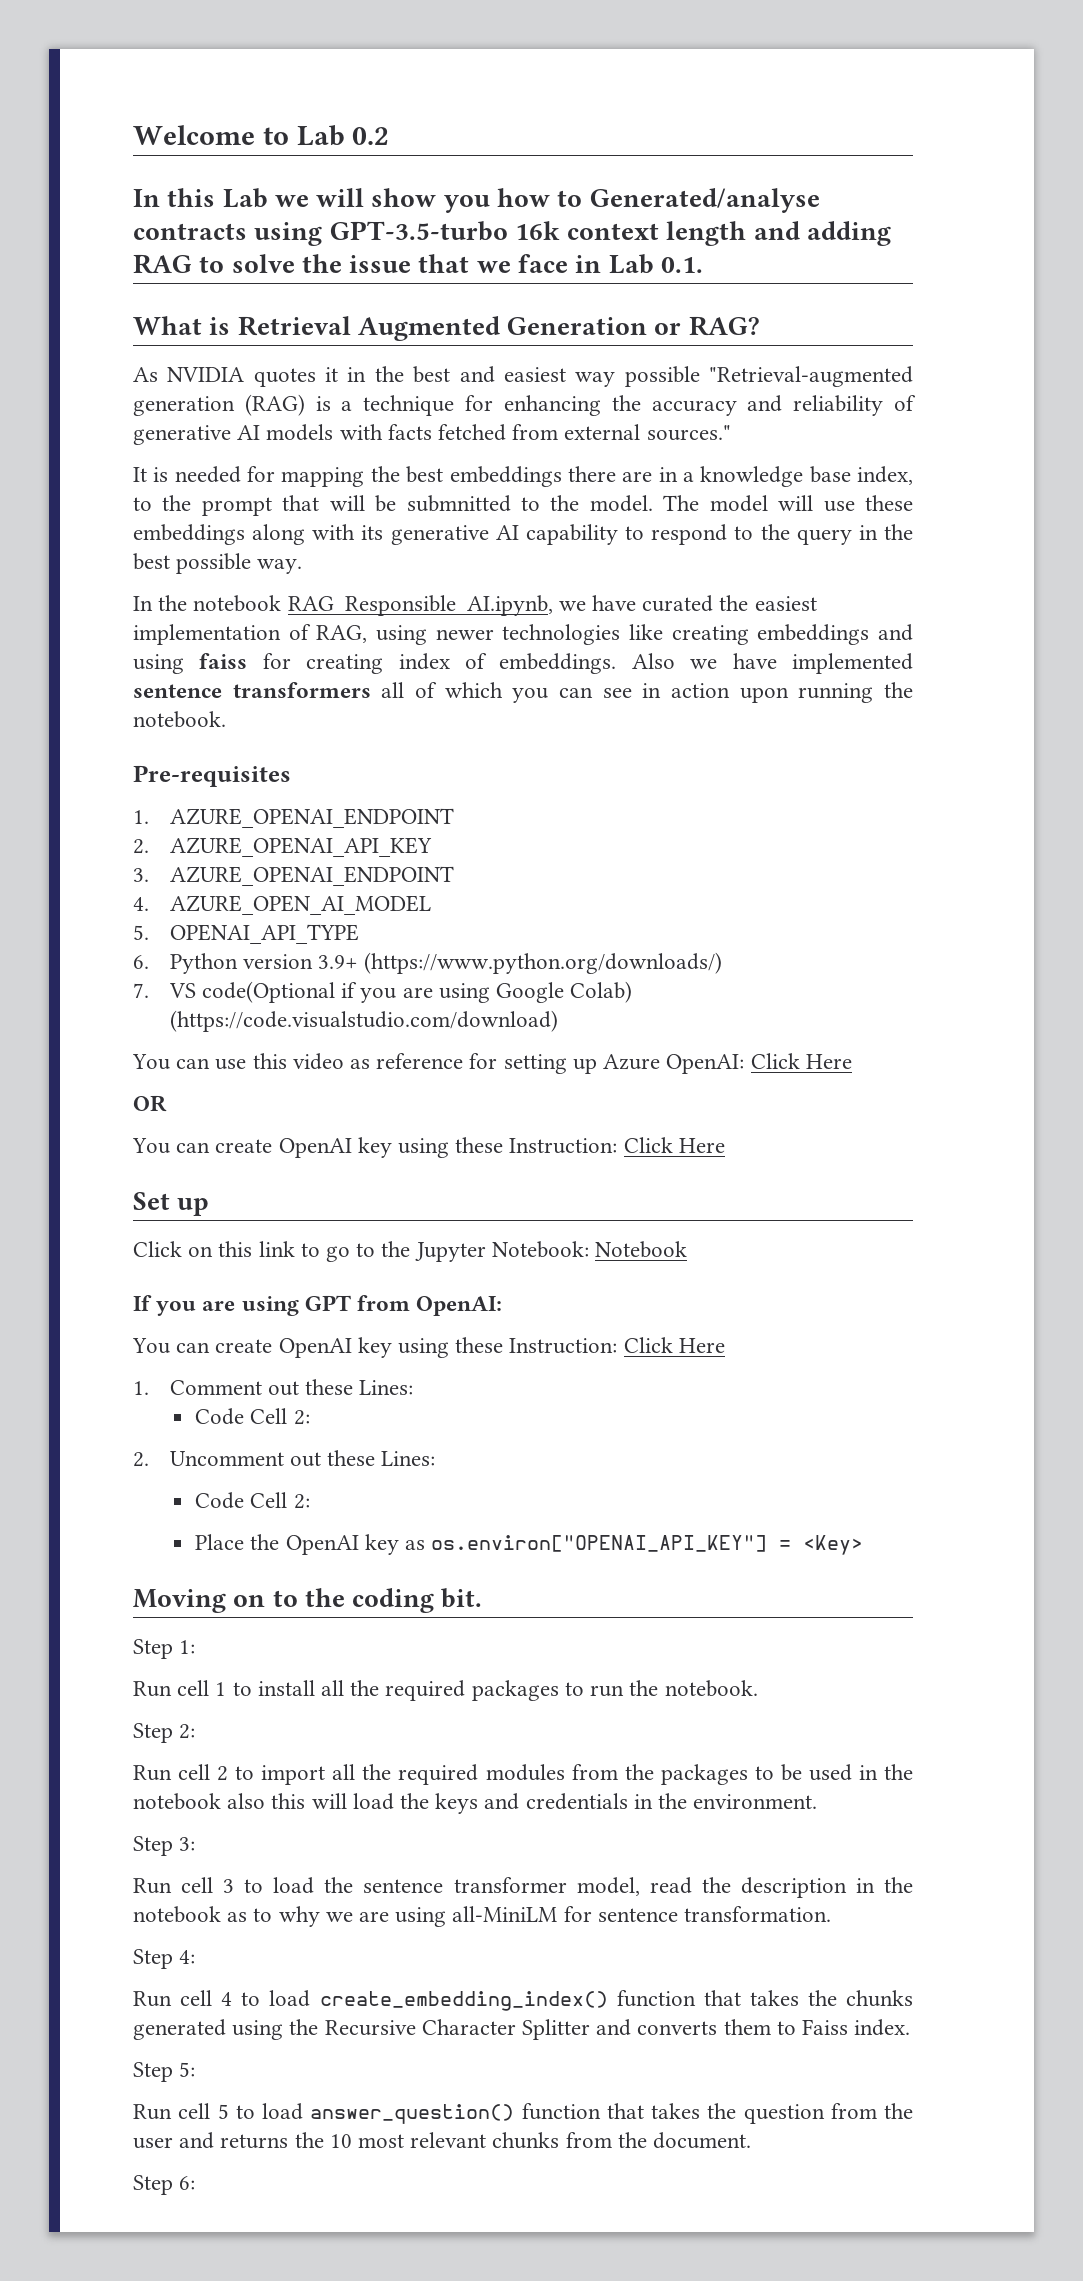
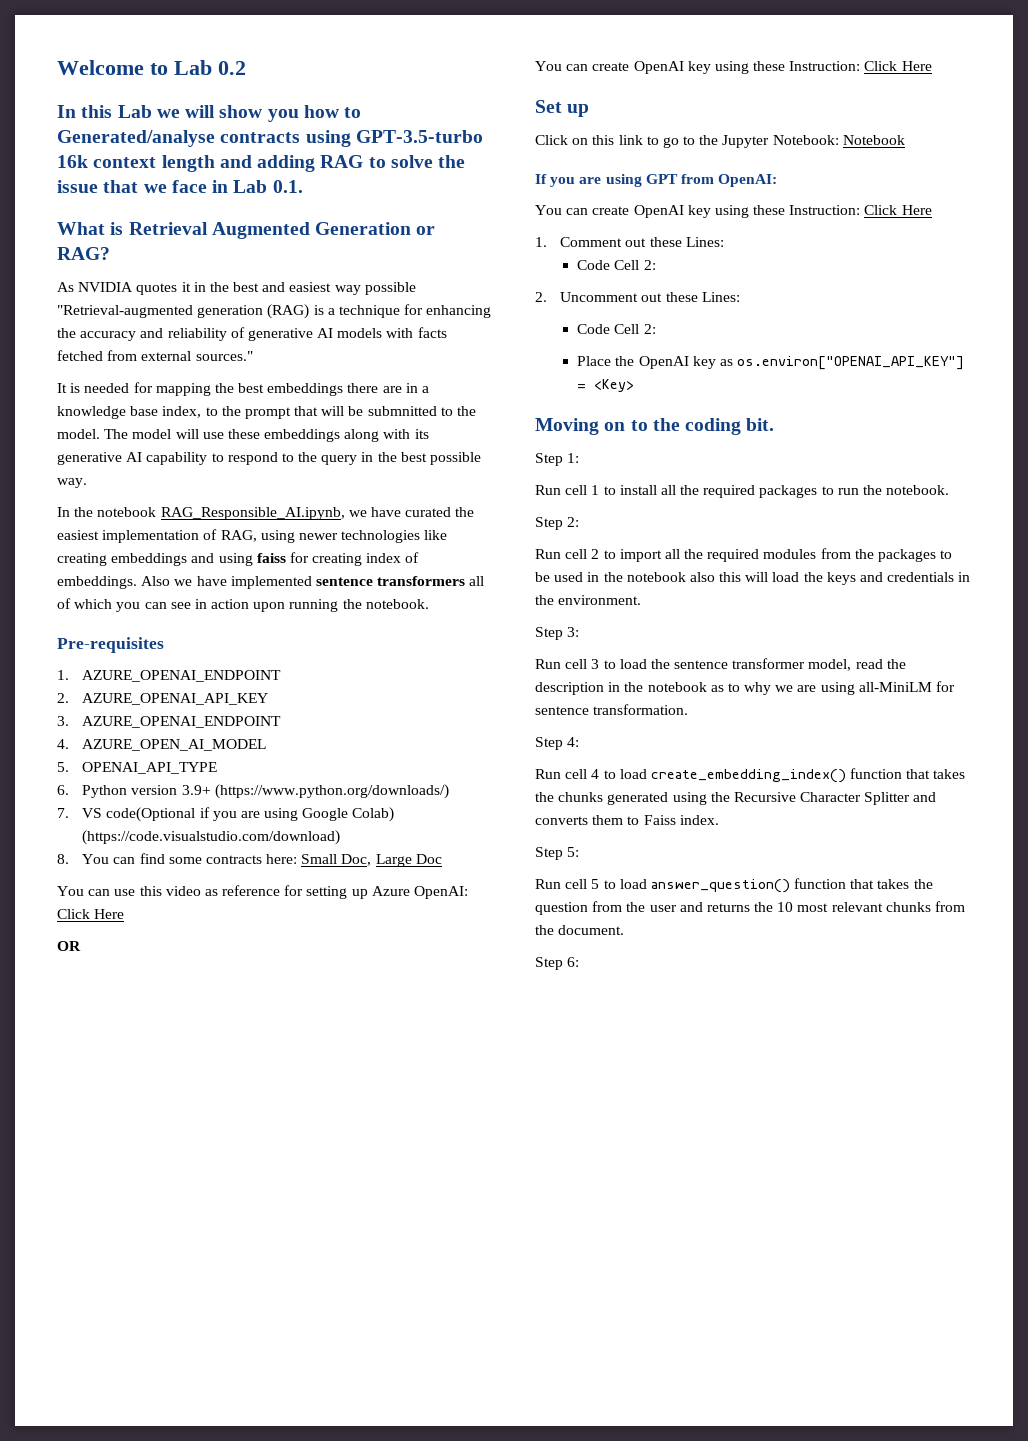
(558, 1021) none -> [57,853,442,867] // 8. You can find some contracts here: Small Doc, Large Doc

